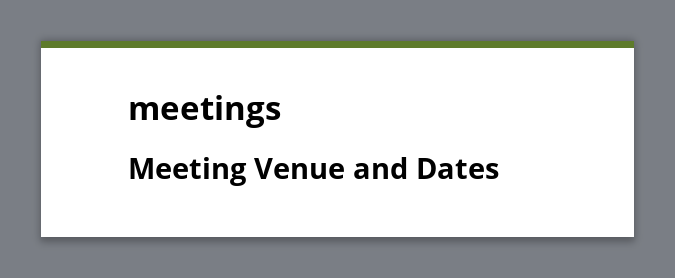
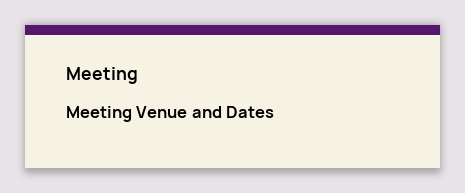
[128,95,281,128] meetings -> [66,67,138,84] Meeting

